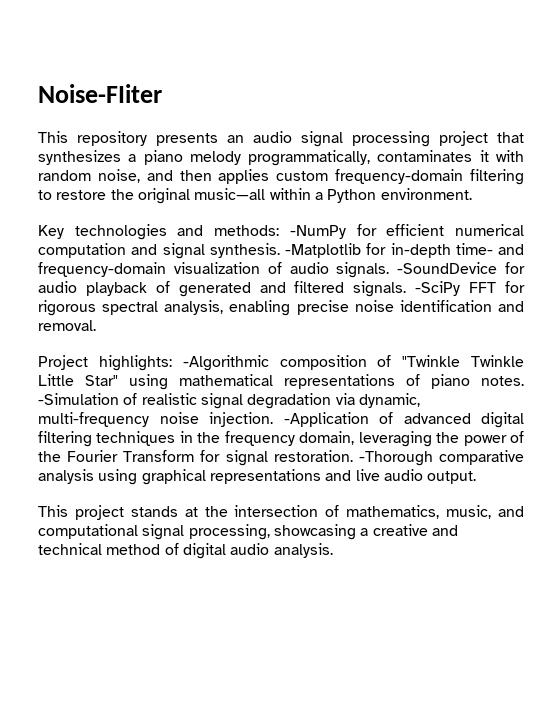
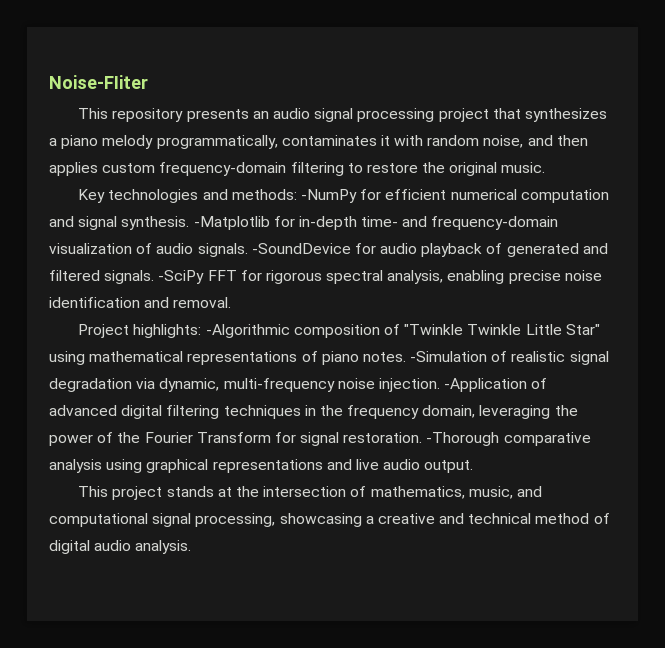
[194,188,472,203] music—all within a Python environment. -> [501,162,546,173] music.

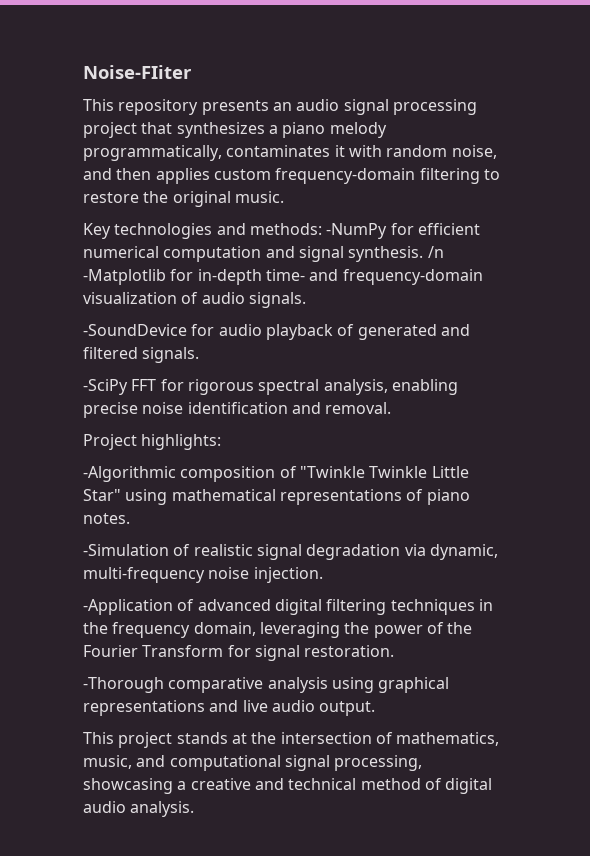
(190, 223) none -> [427,246,444,258] /n
(248, 250) none -> (306, 300) //
(155, 277) none -> (200, 355) //
(202, 331) none -> (222, 442) //
(406, 357) none -> (130, 518) //
(440, 385) none -> (323, 575) //
(423, 437) none -> (395, 651) //

